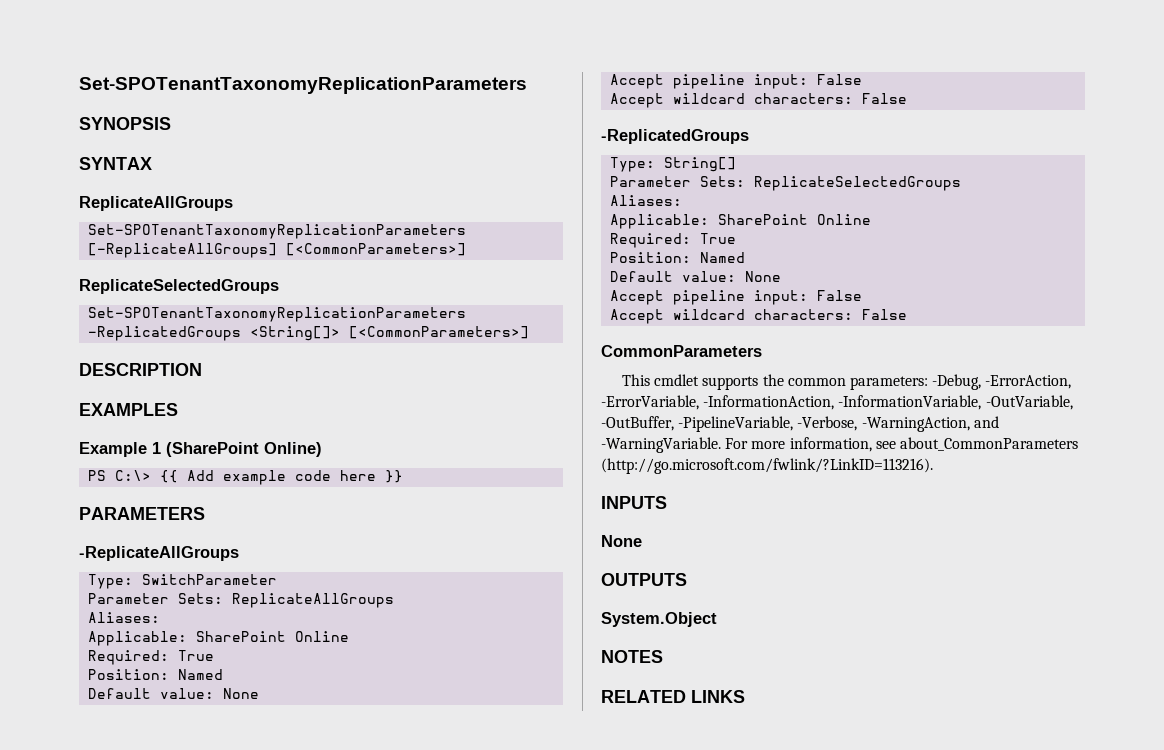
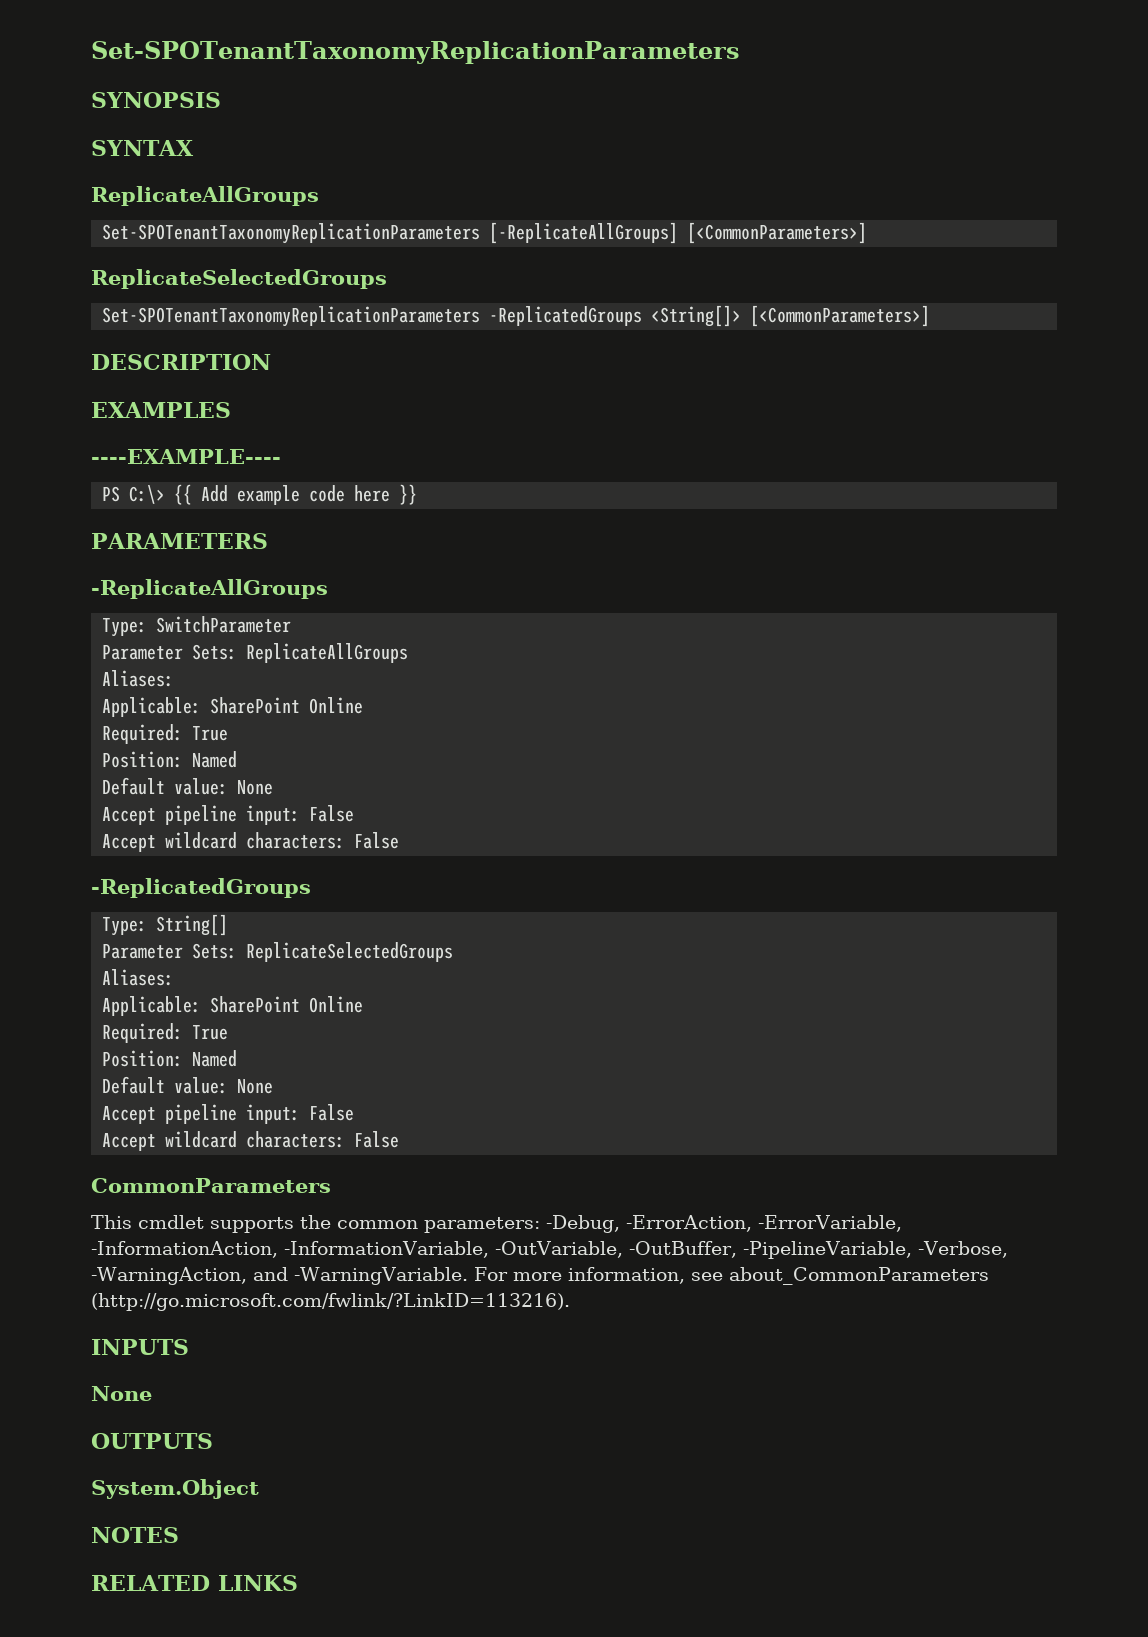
[79,442,322,457] Example 1 (SharePoint Online) -> [91,449,281,464] ----EXAMPLE----

